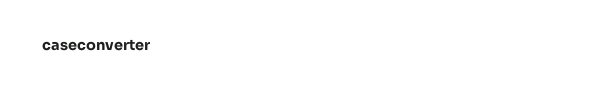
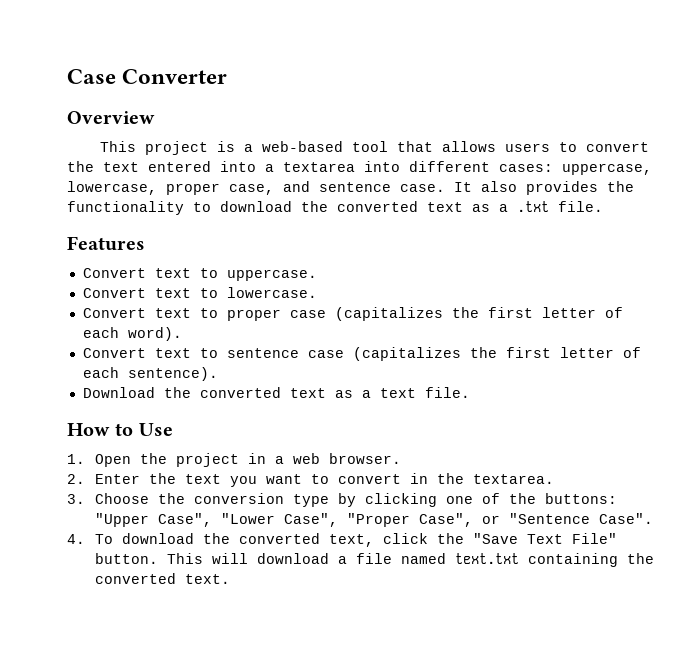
[42,39,150,51] caseconverter -> [67,69,228,84] [67,111,155,124] [99,141,649,155] [67,161,652,175] [67,181,634,195] [67,201,603,215] [67,236,145,251] [82,268,317,281] [82,287,317,298] [82,307,623,321] [82,327,182,341] [82,347,641,361] [82,367,218,381] [82,387,470,398] [67,423,173,436] [67,453,401,467] [67,473,554,487] [67,493,617,507] [94,513,653,527] [67,533,617,547] [94,553,654,567] [94,573,230,584] Case Converter // Overview // This project is a web-based tool that allows users to convert the text entered into a textarea into different cases: uppercase, lowercase, proper case, and sentence case. It also provides the functionality to download the converted text as a .txt file. // Features // Convert text to uppercase. // Convert text to lowercase. // Convert text to proper case (capitalizes the first letter of each word). // Convert text to sentence case (capitalizes the first letter of each sentence). // Download the converted text as a text file. // How to Use // 1. Open the project in a web browser. // 2. Enter the text you want to convert in the textarea. // 3. Choose the conversion type by clicking one of the buttons: "Upper Case", "Lower Case", "Proper Case", or "Sentence Case". // 4. To download the converted text, click the "Save Text File" button. This will download a file named text.txt containing the converted text.

